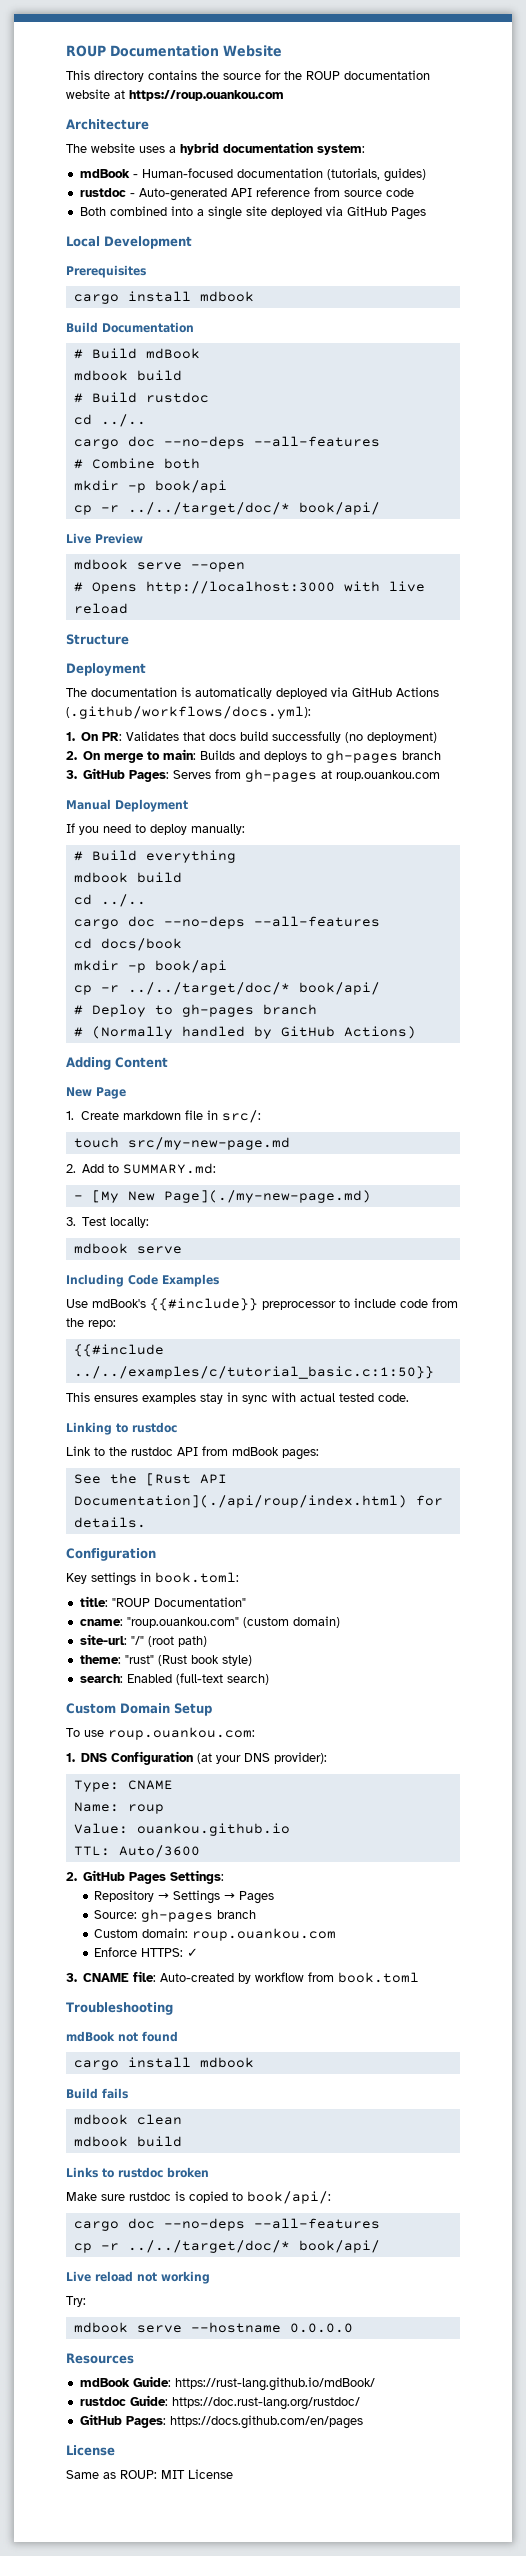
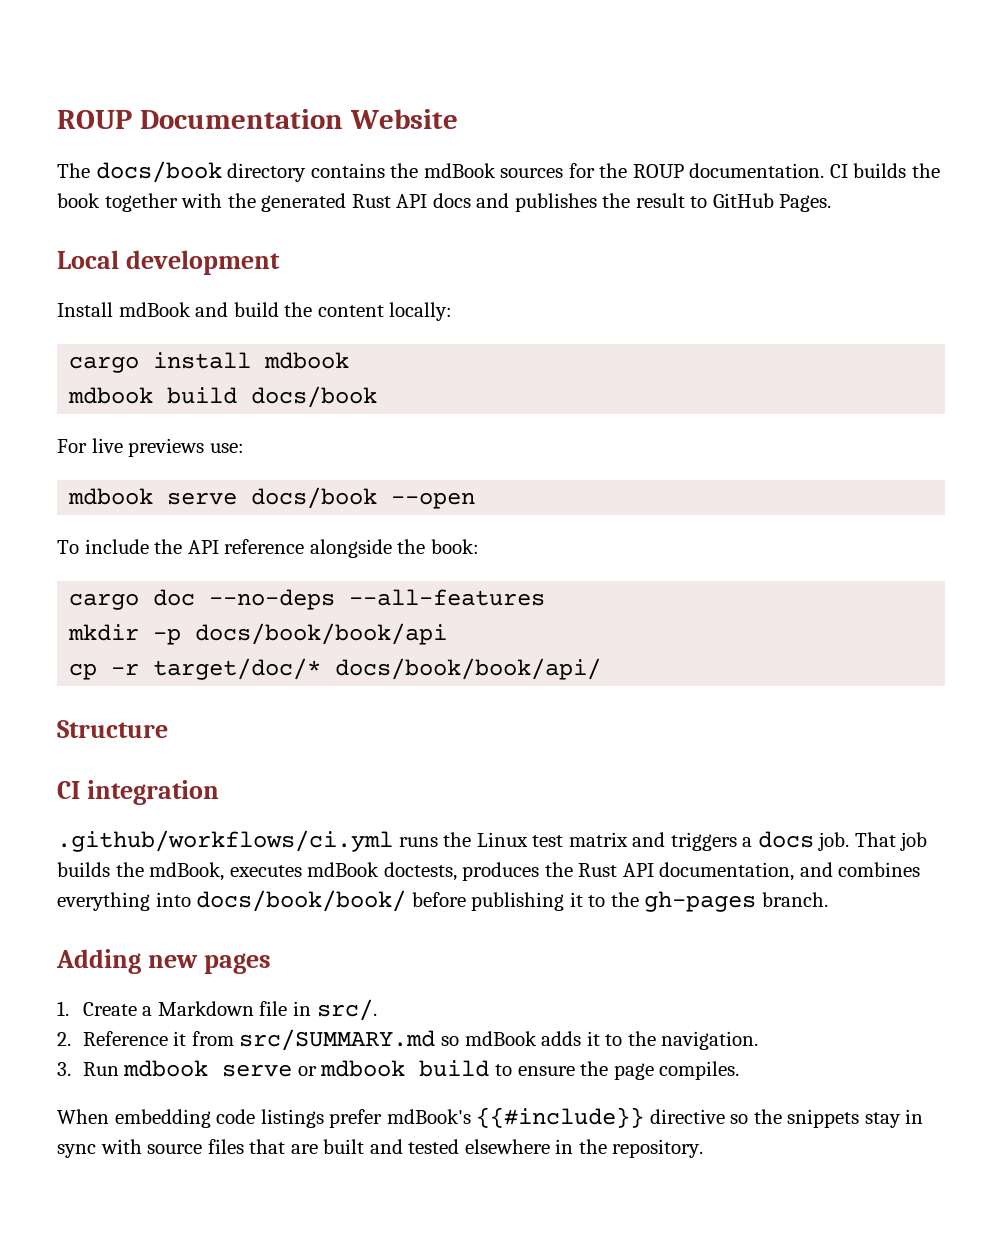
[66,70,90,80] This -> [57,161,222,183] The docs/book
[223,73,261,80] source -> [423,163,564,178] mdBook sources
[344,70,430,80] [66,89,284,101] [66,119,149,130] [66,142,365,155] [79,168,426,182] [79,187,414,201] [79,206,426,220] [66,236,192,249] [66,265,146,278] [73,291,254,304] [66,322,194,333] [73,348,200,359] [73,370,182,381] [73,392,209,403] [73,414,146,427] [73,436,380,449] [73,458,200,469] [73,480,227,493] [73,502,380,515] [66,533,143,544] [73,559,245,572] [73,581,425,594] [73,603,128,614] [66,634,129,645] [66,663,146,676] [66,687,439,699] [66,706,311,719] [66,731,438,743] [66,749,442,763] [66,768,441,782] [66,799,188,812] [66,823,245,835] [73,850,236,863] [73,872,182,883] [73,894,146,907] [73,916,380,929] [73,938,182,951] [73,960,227,973] [73,982,380,995] [73,1004,317,1017] [73,1026,416,1039] [66,1057,168,1070] [66,1087,126,1099] [66,1110,261,1123] [73,1137,290,1150] [66,1163,217,1174] [73,1190,371,1203] [66,1217,150,1228] [73,1243,182,1254] [66,1274,219,1287] [66,1298,458,1311] [66,1318,116,1329] [73,1344,164,1357] [73,1366,434,1379] [66,1392,409,1404] [66,1422,177,1435] [66,1446,319,1460] [73,1473,227,1486] [73,1495,443,1508] [73,1517,146,1528] [66,1548,156,1561] [66,1572,239,1586] [79,1596,246,1607] [79,1616,340,1628] [79,1634,207,1647] [79,1655,252,1666] [79,1673,269,1685] [66,1703,212,1716] [66,1727,255,1740] [66,1751,328,1765] [73,1780,173,1792] [73,1802,164,1814] [73,1823,290,1836] [73,1845,200,1858] [66,1870,225,1884] [94,1890,275,1904] [94,1909,257,1922] [94,1928,337,1941] [94,1947,199,1957] [66,1971,420,1984] [66,2002,173,2015] [66,2031,178,2042] [73,2057,254,2070] [66,2088,128,2099] [73,2114,182,2125] [73,2136,182,2147] [66,2167,209,2178] [66,2191,331,2204] [73,2218,380,2231] [73,2240,380,2253] [66,2271,210,2284] [66,2296,86,2307] [73,2322,353,2333] [66,2353,134,2364] [79,2376,375,2391] [79,2395,360,2410] [79,2414,363,2429] [66,2445,115,2456] [66,2469,233,2479] documentation website at https://roup.ouankou.com // Architecture // The website uses a hybrid documentation system: // mdBook - Human-focused documentation (tutorials, guides) // rustdoc - Auto-generated API reference from source code // Both combined into a single site deployed via GitHub Pages // Local Development // Prerequisites // cargo install mdbook // Build Documentation // # Build mdBook // mdbook build // # Build rustdoc // cd ../.. // cargo doc --no-deps --all-features // # Combine both // mkdir -p book/api // cp -r ../../target/doc/* book/api/ // Live Preview // mdbook serve --open // # Opens http://localhost:3000 with live reload // Structure // Deployment // The documentation is automatically deployed via GitHub Actions (.github/workflows/docs.yml): // 1. On PR: Validates that docs build successfully (no deployment) // 2. On merge to main: Builds and deploys to gh-pages branch // 3. GitHub Pages: Serves from gh-pages at roup.ouankou.com // Manual Deployment // If you need to deploy manually: // # Build everything // mdbook build // cd ../.. // cargo doc --no-deps --all-features // cd docs/book // mkdir -p book/api // cp -r ../../target/doc/* book/api/ // # Deploy to gh-pages branch // # (Normally handled by GitHub Actions) // Adding Content // New Page // 1. Create markdown file in src/: // touch src/my-new-page.md // 2. Add to SUMMARY.md: // - [My New Page](./my-new-page.md) // 3. Test locally: // mdbook serve // Including Code Examples // Use mdBook's {{#include}} preprocessor to include code from the repo: // {{#include ../../examples/c/tutorial_basic.c:1:50}} // This ensures examples stay in sync with actual tested code. // Linking to rustdoc // Link to the rustdoc API from mdBook pages: // See the [Rust API Documentation](./api/roup/index.html) for details. // Configuration // Key settings in book.toml: // title: "ROUP Documentation" // cname: "roup.ouankou.com" (custom domain) // site-url: "/" (root path) // theme: "rust" (Rust book style) // search: Enabled (full-text search) // Custom Domain Setup // To use roup.ouankou.com: // 1. DNS Configuration (at your DNS provider): // Type: CNAME // Name: roup // Value: ouankou.github.io // TTL: Auto/3600 // 2. GitHub Pages Settings: // Repository → Settings → Pages // Source: gh-pages branch // Custom domain: roup.ouankou.com // Enforce HTTPS: ✓ // 3. CNAME file: Auto-created by workflow from book.toml // Troubleshooting // mdBook not found // cargo install mdbook // Build fails // mdbook clean // mdbook build // Links to rustdoc broken // Make sure rustdoc is copied to book/api/: // cargo doc --no-deps --all-features // cp -r ../../target/doc/* book/api/ // Live reload not working // Try: // mdbook serve --hostname 0.0.0.0 // Resources // mdBook Guide: https://rust-lang.github.io/mdBook/ // rustdoc Guide: https://doc.rust-lang.org/rustdoc/ // GitHub Pages: https://docs.github.com/en/pages // License // Same as ROUP: MIT License -> [689,163,940,178] [57,193,832,212] [57,250,280,275] [57,302,453,321] [69,352,350,373] [68,386,378,408] [57,438,244,457] [68,487,476,509] [57,539,479,558] [69,589,546,610] [68,623,448,645] [69,658,602,680] [57,720,168,738] [57,780,219,805] [57,830,928,852] [57,862,921,881] [57,890,828,912] [56,949,271,974] [57,999,377,1021] [57,1029,759,1051] [57,1060,740,1080] [57,1107,924,1128] [57,1139,704,1158] documentation. CI builds the book together with the generated Rust API docs and publishes the result to GitHub Pages. // Local development // Install mdBook and build the content locally: // cargo install mdbook // mdbook build docs/book // For live previews use: // mdbook serve docs/book --open // To include the API reference alongside the book: // cargo doc --no-deps --all-features // mkdir -p docs/book/book/api // cp -r target/doc/* docs/book/book/api/ // Structure // CI integration // .github/workflows/ci.yml runs the Linux test matrix and triggers a docs job. That job builds the mdBook, executes mdBook doctests, produces the Rust API documentation, and combines everything into docs/book/book/ before publishing it to the gh-pages branch. // Adding new pages // 1. Create a Markdown file in src/. // 2. Reference it from src/SUMMARY.md so mdBook adds it to the navigation. // 3. Run mdbook serve or mdbook build to ensure the page compiles. // When embedding code listings prefer mdBook's {{#include}} directive so the snippets stay in sync with source files that are built and tested elsewhere in the repository.

